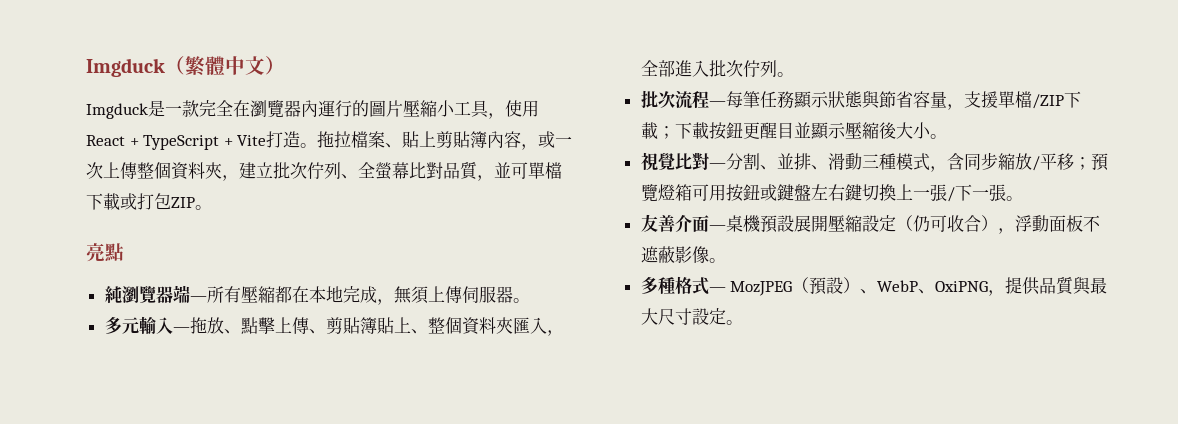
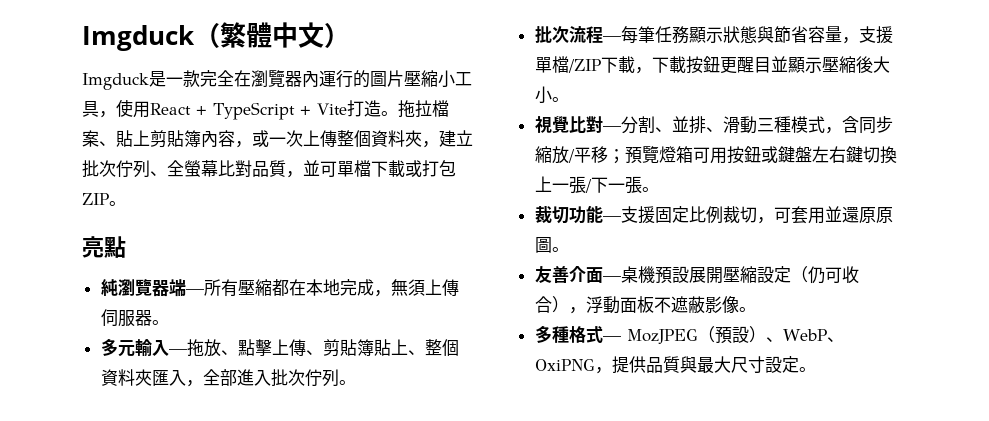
[657,126,675,139] ； -> [634,67,652,74] ，
(1023, 198) none -> [534,205,893,224] [534,237,569,253] // 裁切功能—支援固定比例裁切，可套用並還原原圖。

